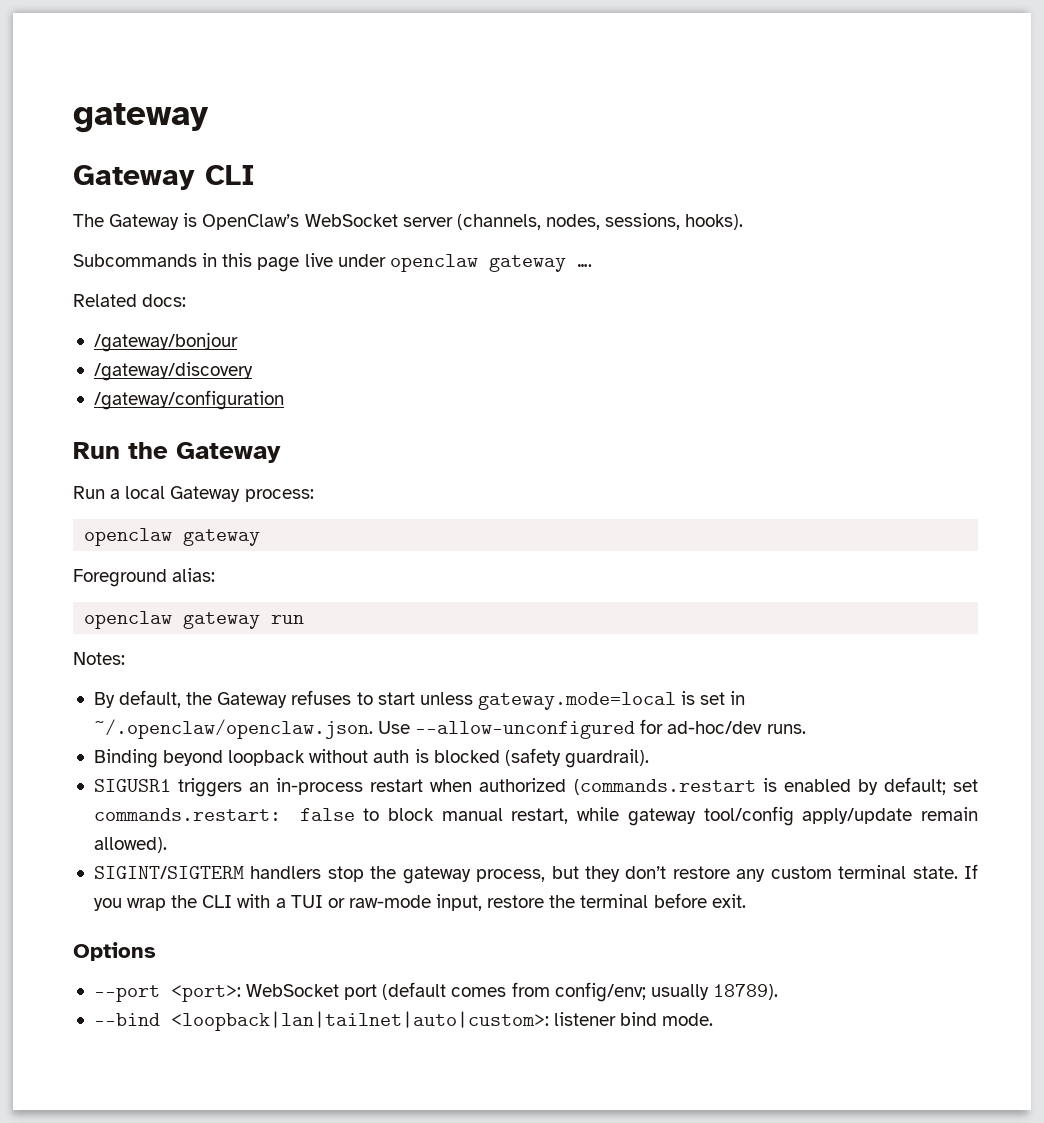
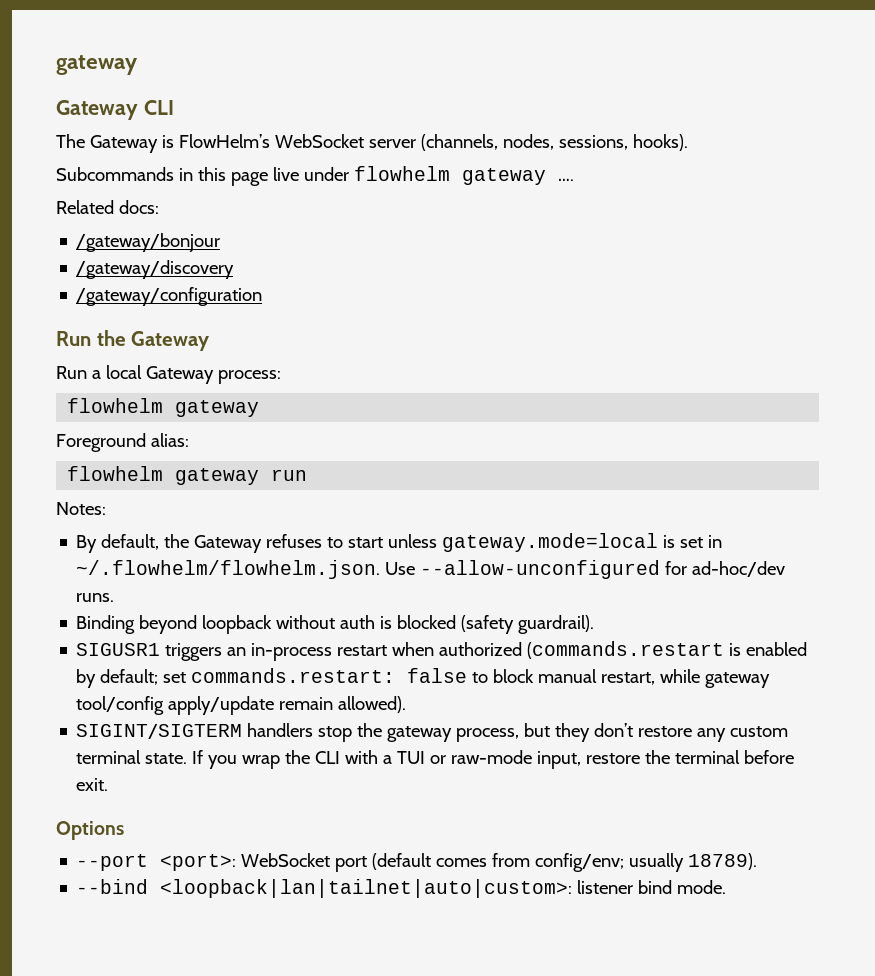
[202,214,300,230] OpenClaw’s -> [178,134,270,148] FlowHelm’s
[389,254,478,272] openclaw -> [353,166,450,181] flowhelm
[84,528,173,546] openclaw -> [67,398,164,413] flowhelm
[84,611,173,629] openclaw -> [67,466,164,481] flowhelm
[93,719,373,739] ~/.openclaw/openclaw.json. -> [76,560,381,579] ~/.flowhelm/flowhelm.json.

